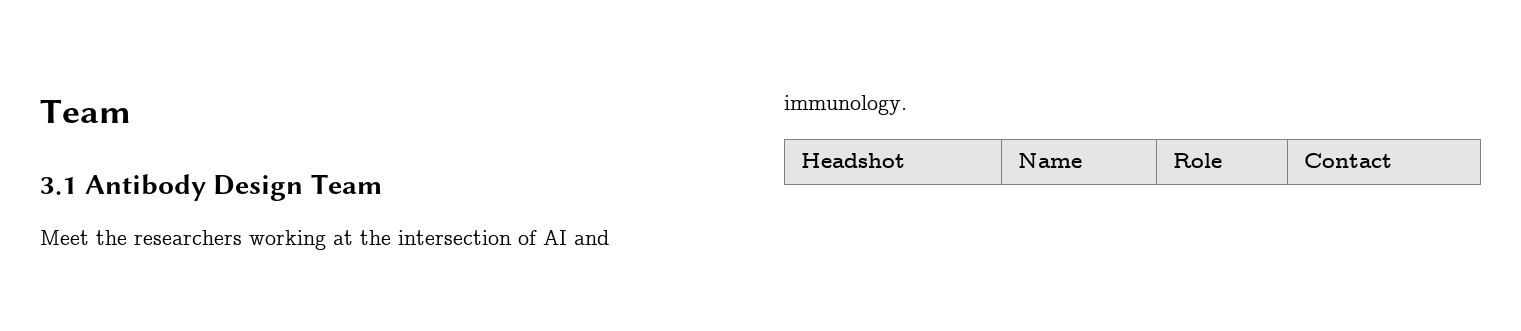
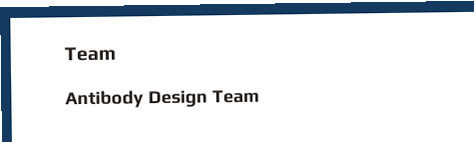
[40,99,131,123] [40,177,77,195] Team // 3.1 -> [64,46,116,62] Team //
[40,230,609,250] [784,95,907,115] [800,153,905,168] [1017,153,1082,168] [1172,153,1222,168] [1303,153,1392,168] // Meet the researchers working at the intersection of AI and immunology. // Headshot | Name | Role | Contact -> (260, 96) none

